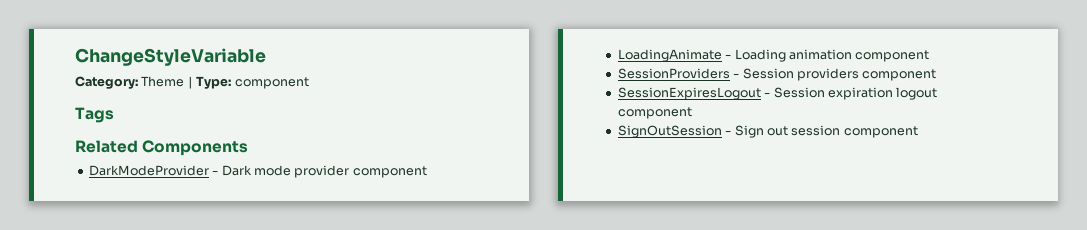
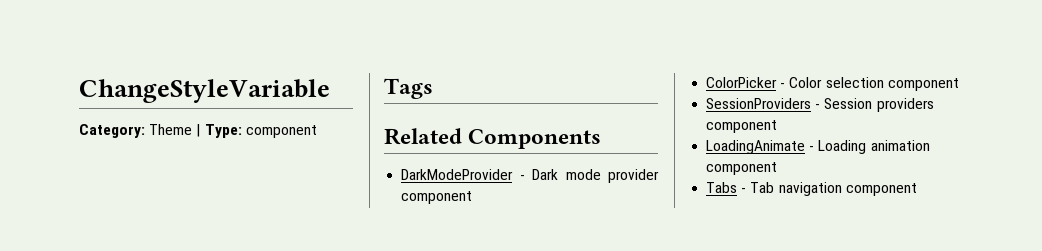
[617,49,852,62] LoadingAnimate - Loading animation -> [706,77,884,88] ColorPicker - Color selection
[617,87,938,100] [617,107,692,119] [617,125,841,138] SessionExpiresLogout - Session expiration logout component // SignOutSession - Sign out session -> [706,140,930,154] [706,162,778,175] [706,182,842,196] LoadingAnimate - Loading animation component // Tabs - Tab navigation

